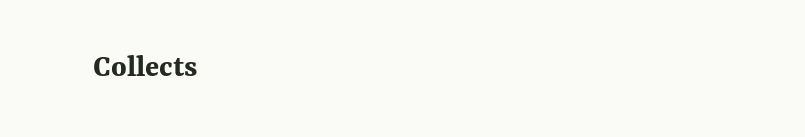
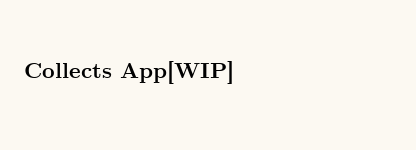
(197, 65) none -> [120,61,234,84] App[WIP]

